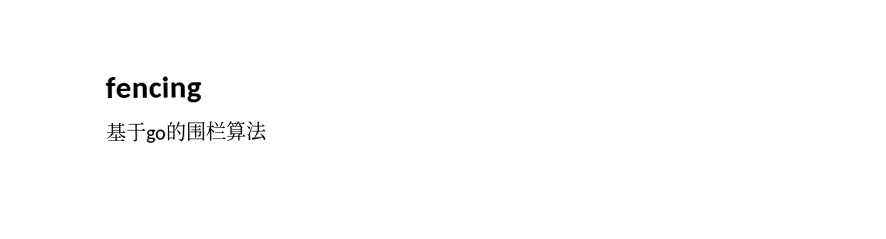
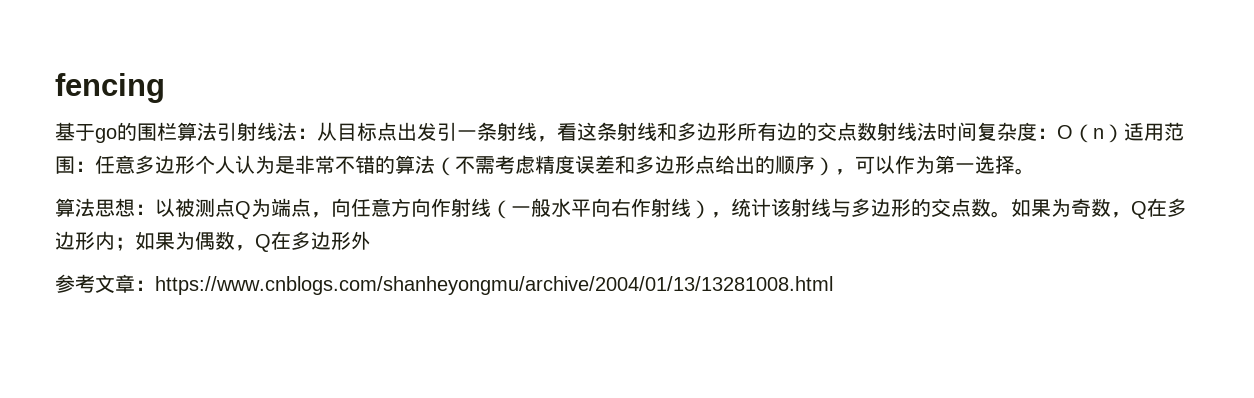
(268, 131) none -> [217,122,1184,143] [55,155,1035,176] [55,198,1187,219] [55,231,371,252] [55,274,833,295] 引射线法：从目标点出发引一条射线，看这条射线和多边形所有边的交点数射线法时间复杂度：O（n）适用范围：任意多边形个人认为是非常不错的算法（不需考虑精度误差和多边形点给出的顺序），可以作为第一选择。 // 算法思想：以被测点Q为端点，向任意方向作射线（一般水平向右作射线），统计该射线与多边形的交点数。如果为奇数，Q在多边形内；如果为偶数，Q在多边形外 // 参考文章：https://www.cnblogs.com/shanheyongmu/archive/2004/01/13/13281008.html

